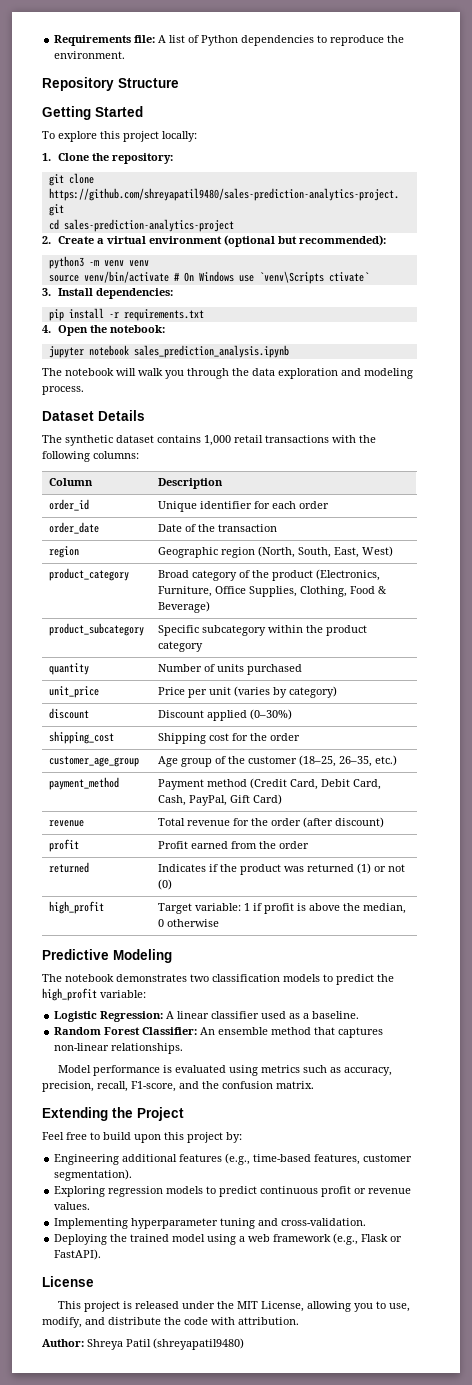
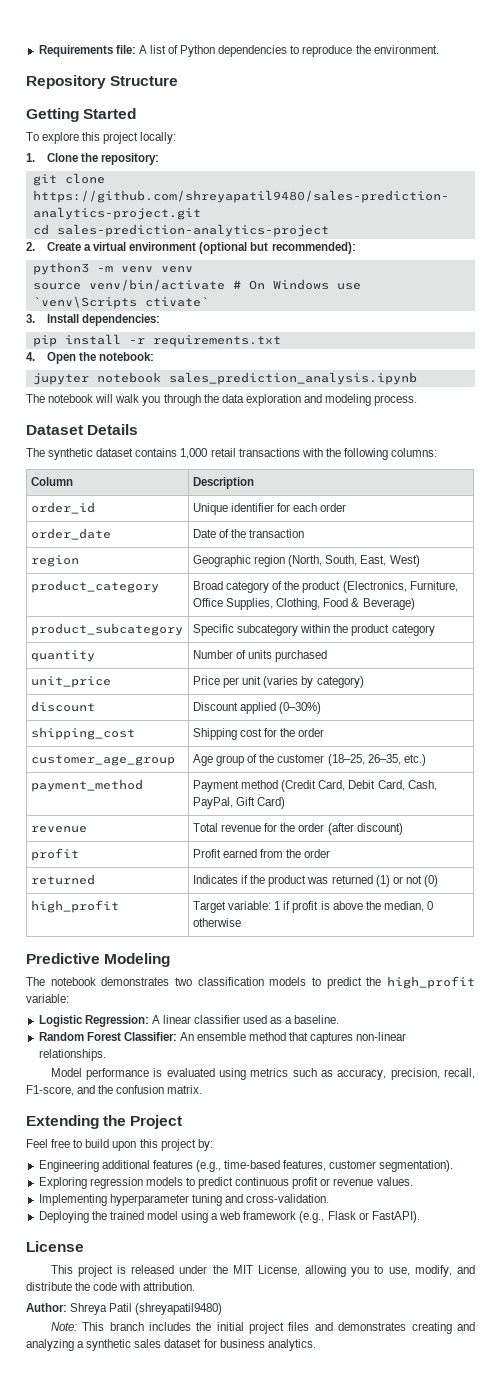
(244, 1344) none -> [50,1322,475,1334] [26,1339,316,1351] // Note: This branch includes the initial project files and demonstrates creating and analyzing a synthetic sales dataset for business analytics.

